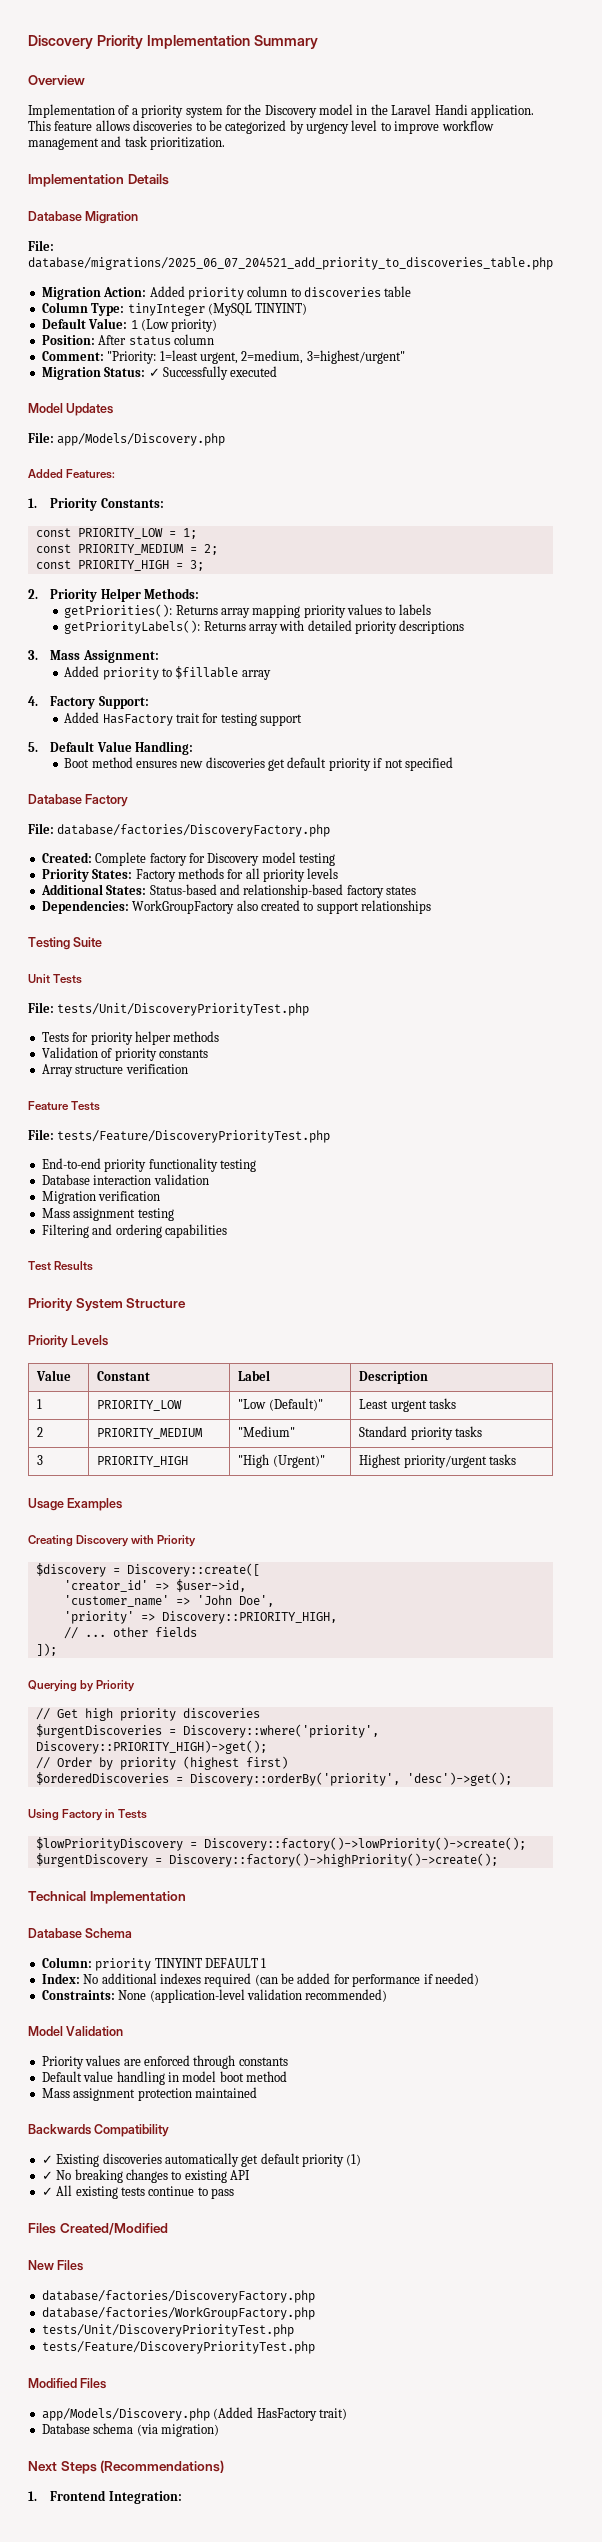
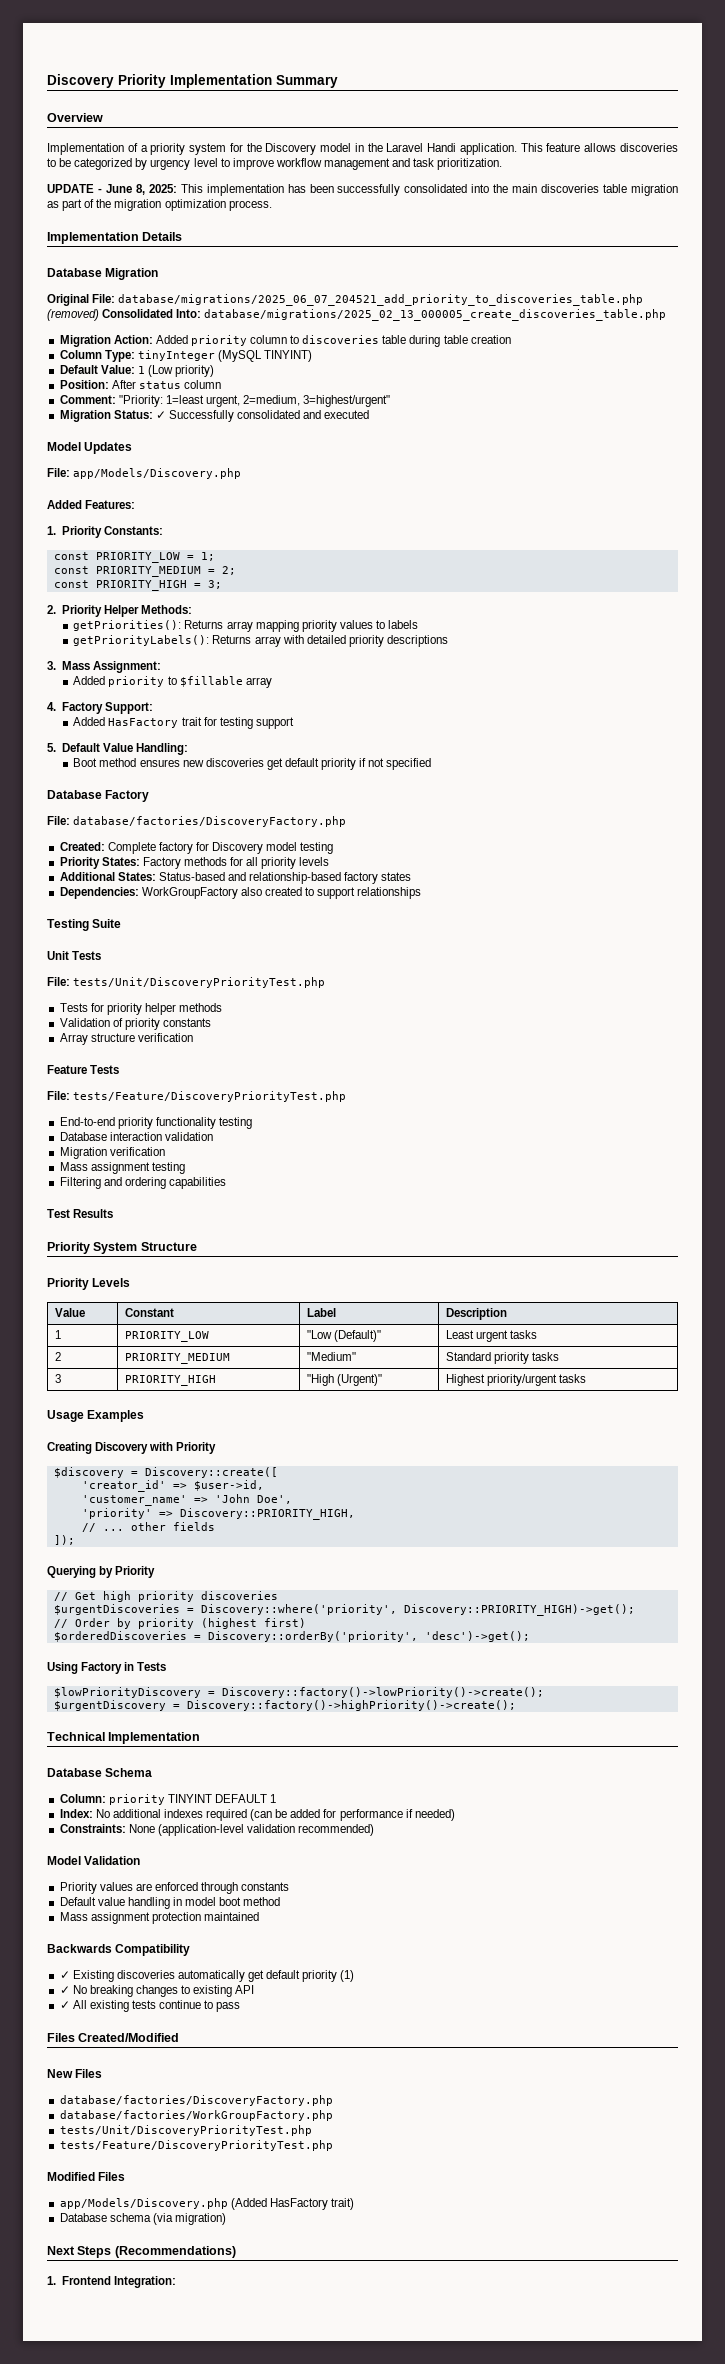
(226, 143) none -> [47,184,678,196] [47,199,272,211] // UPDATE - June 8, 2025: This implementation has been successfully consolidated into the main discoveries table migration as part of the migration optimization process.
(139, 217) none -> [47,294,89,306] Original
(553, 263) none -> [47,309,667,321] (removed) Consolidated Into: database/migrations/2025_02_13_000005_create_discoveries_table.php
(412, 291) none -> [409,335,511,347] during table creation
(228, 373) none -> [237,410,322,419] consolidated and

